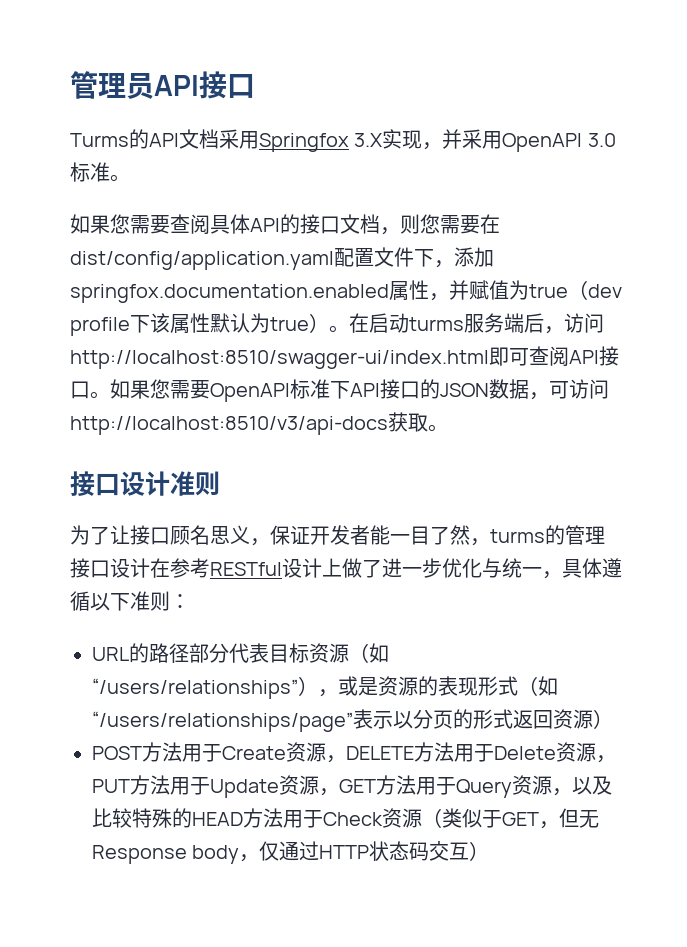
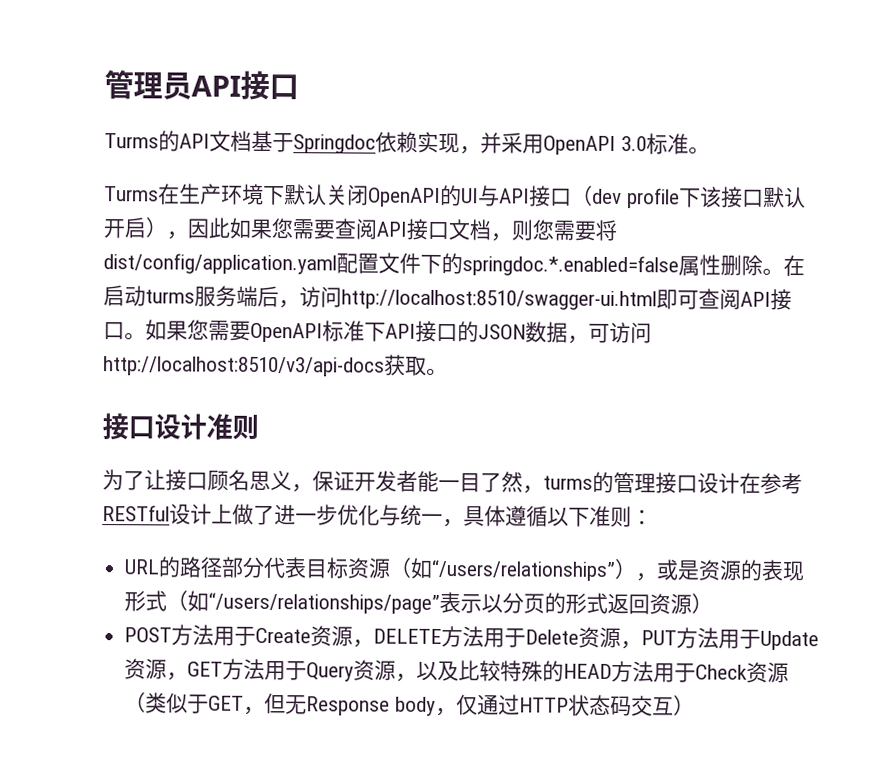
[219,129,383,152] 采用Springfox 3.X -> [251,130,418,154] 基于Springdoc依赖
(130, 178) none -> [104,183,806,209] [103,217,230,240] Turms在生产环境下默认关闭OpenAPI的UI与API接口（dev profile下该接口默认开启），因此
[210,214,300,234] 具体API的 -> [376,221,407,237] API
[480,214,500,234] 在 -> [595,219,617,242] 将
[434,247,494,268] [70,280,622,303] [70,313,329,336] ，添加springfox.documentation.enabled属性，并赋值为true（dev profile下该属性默认为true） -> [441,252,763,277] 的springdoc.*.enabled=false属性删除
[70,350,489,369] http://localhost:8510/swagger-ui/index.html -> [341,289,657,311] http://localhost:8510/swagger-ui.html

